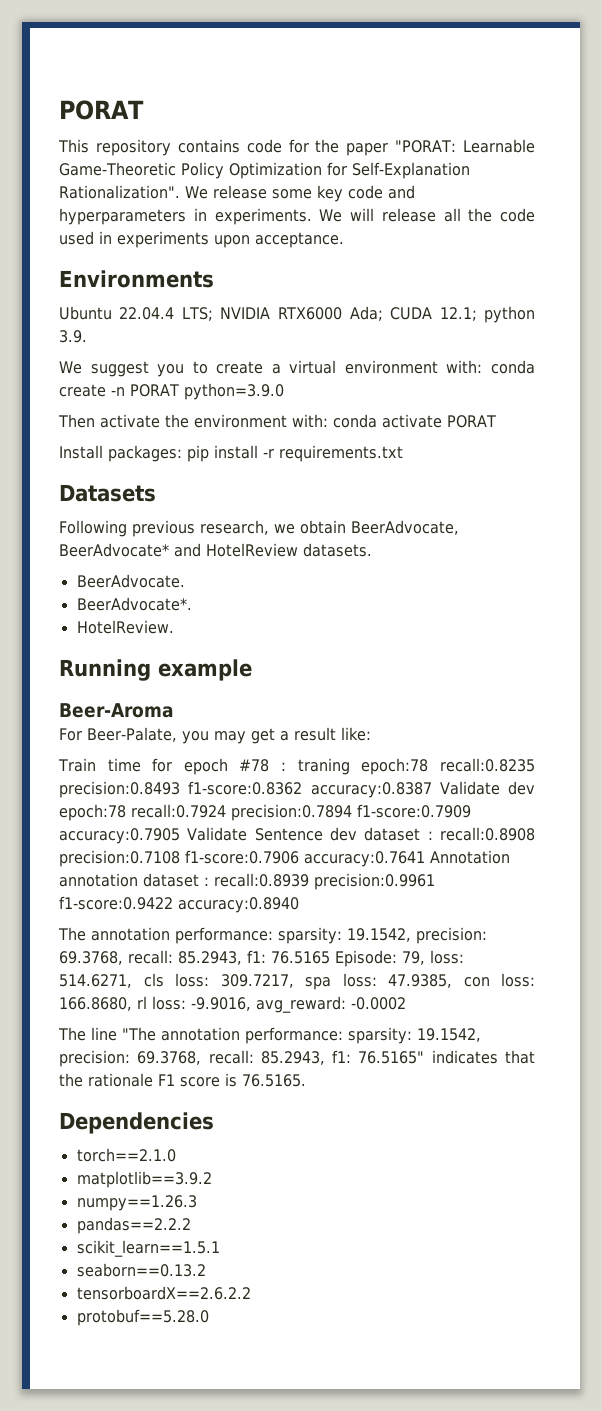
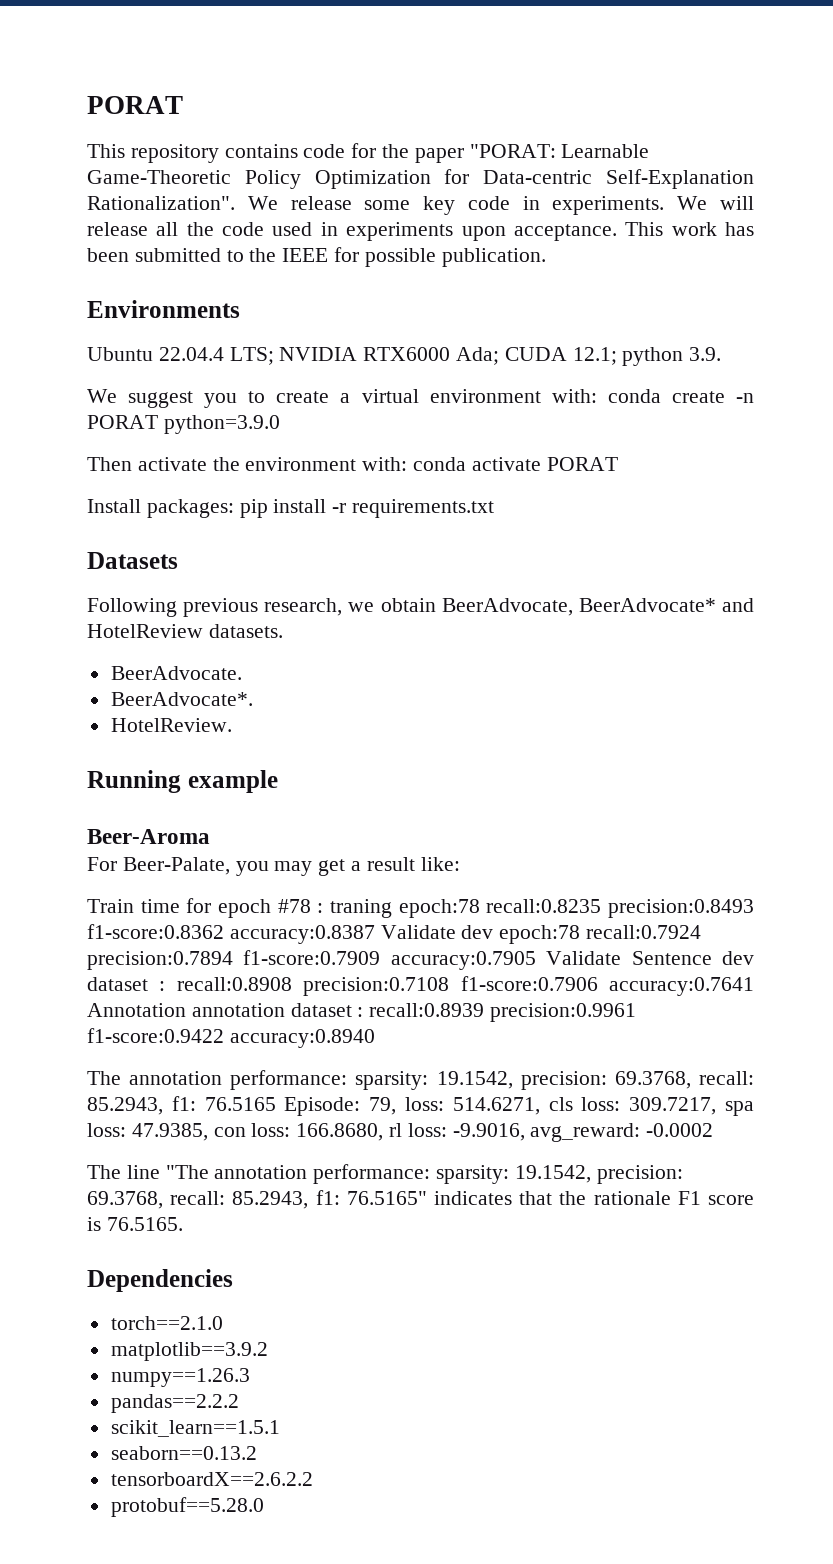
(347, 169) none -> [483,170,593,184] Data-centric
[387,185,415,199] [59,208,186,225] and hyperparameters -> (510, 203) none
(344, 240) none -> [625,222,755,236] [87,247,546,267] This work has been submitted to the IEEE for possible publication.

